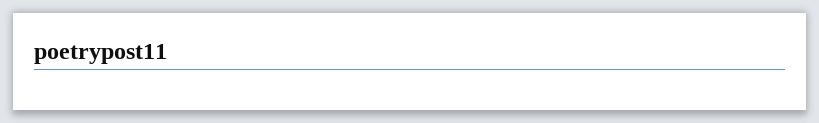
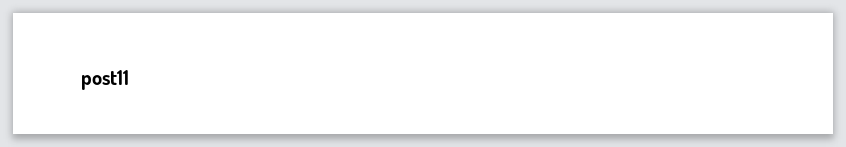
[34,44,167,64] poetrypost11 -> [81,70,129,90] post11

